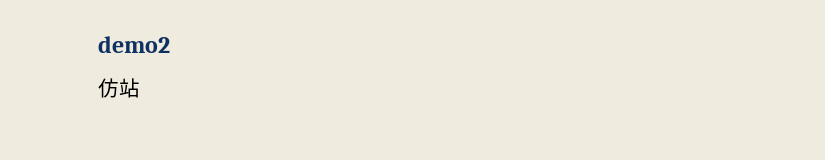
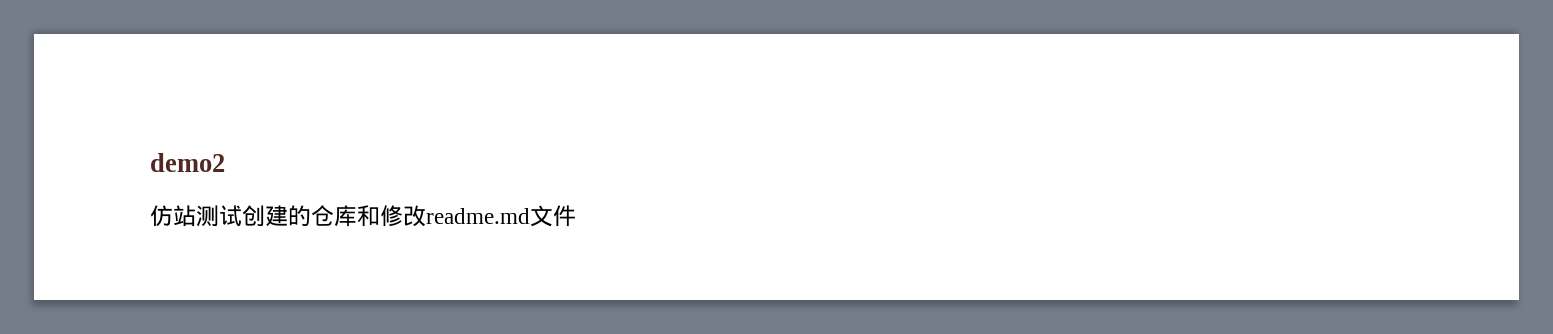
(140, 88) none -> [196,205,576,227] 测试创建的仓库和修改readme.md文件

